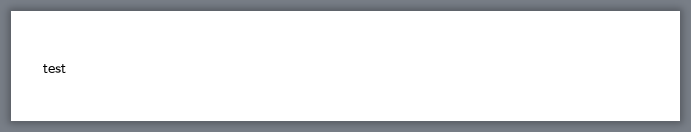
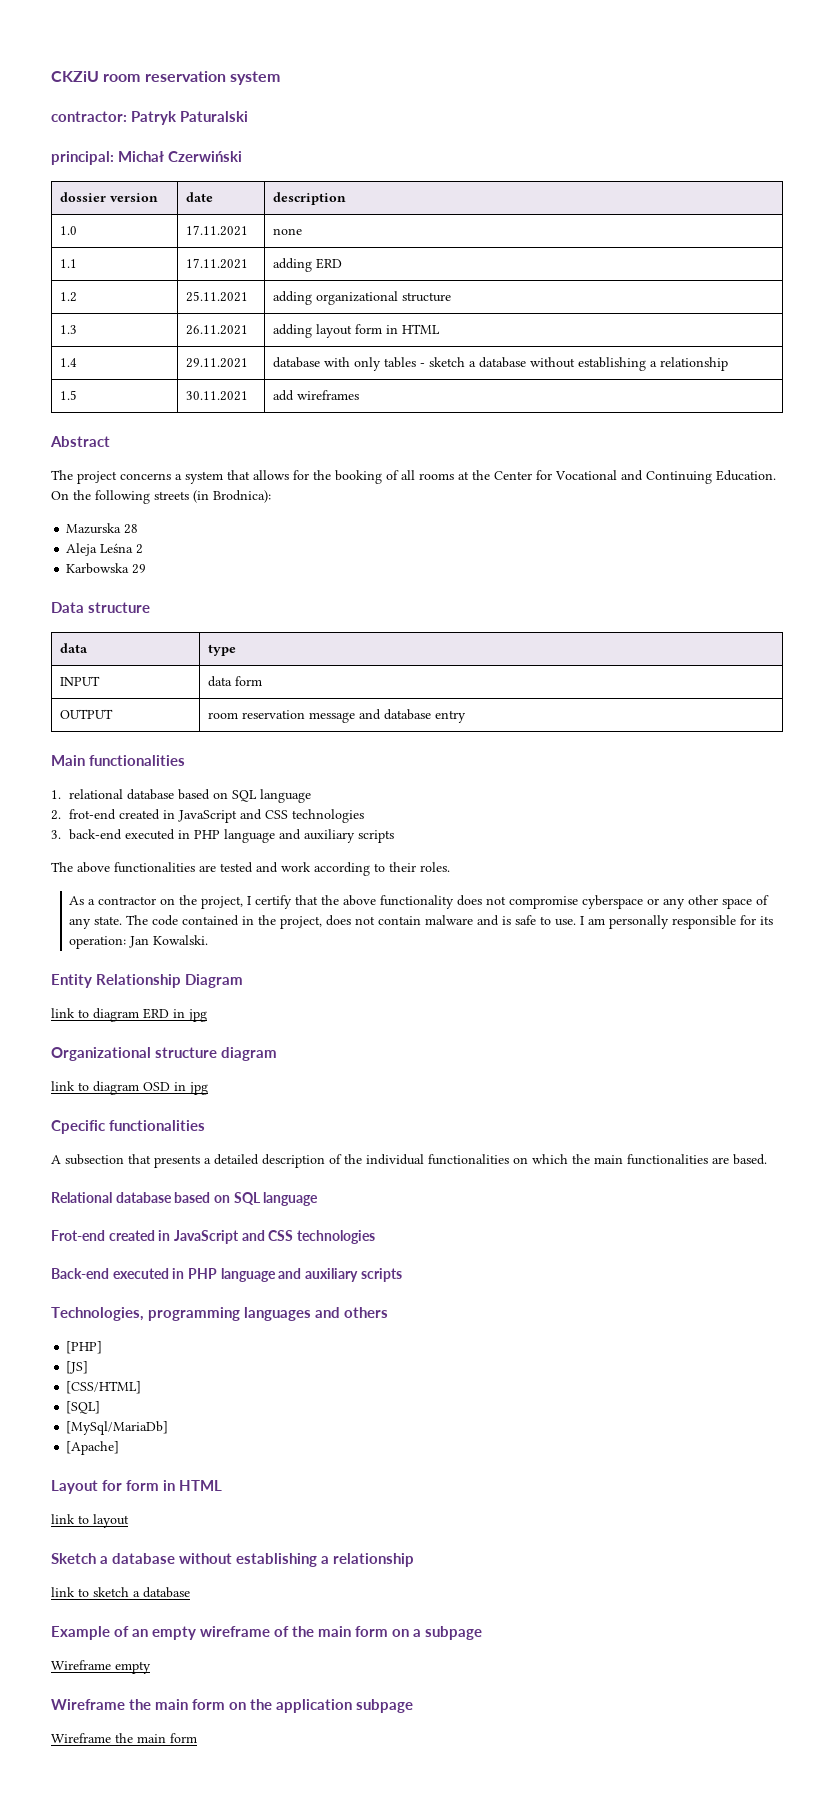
[43,64,66,74] test -> [51,71,280,85] [51,111,248,125] [51,151,242,165] [60,192,159,202] [186,192,214,202] [273,192,347,205] [60,226,78,235] [186,225,249,236] [273,228,303,235] [60,259,78,268] [186,258,249,269] [273,258,343,272] [60,292,78,302] [186,291,249,302] [273,291,452,305] [60,325,78,334] [186,325,249,335] [273,324,441,338] [60,358,78,367] [186,358,249,368] [273,357,729,371] [60,390,78,400] [186,391,249,401] [273,390,360,401] [50,436,110,447] [51,470,776,484] [51,490,271,504] [66,523,139,534] [66,543,144,556] [66,563,147,574] [51,602,150,613] [60,643,89,653] [208,644,237,656] [60,676,101,686] [208,676,263,687] [60,709,114,719] [208,709,467,723] [51,755,185,766] [51,789,312,803] [51,809,365,823] [51,829,395,843] [51,862,450,876] [69,895,770,909] [69,915,774,929] [69,935,209,949] [51,974,243,988] [51,1008,207,1022] [51,1047,277,1061] [51,1081,208,1095] [51,1120,205,1134] [51,1154,767,1168] [51,1192,319,1206] [51,1230,375,1244] [51,1268,402,1282] [51,1307,388,1321] [66,1341,103,1354] [66,1361,89,1374] [66,1381,142,1394] [66,1401,101,1414] [66,1421,169,1435] [66,1441,120,1455] [51,1480,222,1494] [51,1514,129,1528] [51,1553,414,1567] [51,1587,190,1598] [51,1626,482,1640] [51,1660,151,1674] [51,1699,413,1713] [51,1733,197,1743] CKZiU room reservation system // contractor: Patryk Paturalski // principal: Michał Czerwiński // dossier version | date | description // 1.0 | 17.11.2021 | none // 1.1 | 17.11.2021 | adding ERD // 1.2 | 25.11.2021 | adding organizational structure // 1.3 | 26.11.2021 | adding layout form in HTML // 1.4 | 29.11.2021 | database with only tables - sketch a database without establishing a relationship // 1.5 | 30.11.2021 | add wireframes // Abstract // The project concerns a system that allows for the booking of all rooms at the Center for Vocational and Continuing Education. On the following streets (in Brodnica): // Mazurska 28 // Aleja Leśna 2 // Karbowska 29 // Data structure // data | type // INPUT | data form // OUTPUT | room reservation message and database entry // Main functionalities // 1. relational database based on SQL language // 2. frot-end created in JavaScript and CSS technologies // 3. back-end executed in PHP language and auxiliary scripts // The above functionalities are tested and work according to their roles. // As a contractor on the project, I certify that the above functionality does not compromise cyberspace or any other space of any state. The code contained in the project, does not contain malware and is safe to use. I am personally responsible for its operation: Jan Kowalski. // Entity Relationship Diagram // link to diagram ERD in jpg // Organizational structure diagram // link to diagram OSD in jpg // Cpecific functionalities // A subsection that presents a detailed description of the individual functionalities on which the main functionalities are based. // Relational database based on SQL language // Frot-end created in JavaScript and CSS technologies // Back-end executed in PHP language and auxiliary scripts // Technologies, programming languages and others // [PHP] // [JS] // [CSS/HTML] // [SQL] // [MySql/MariaDb] // [Apache] // Layout for form in HTML // link to layout // Sketch a database without establishing a relationship // link to sketch a database // Example of an empty wireframe of the main form on a subpage // Wireframe empty // Wireframe the main form on the application subpage // Wireframe the main form

